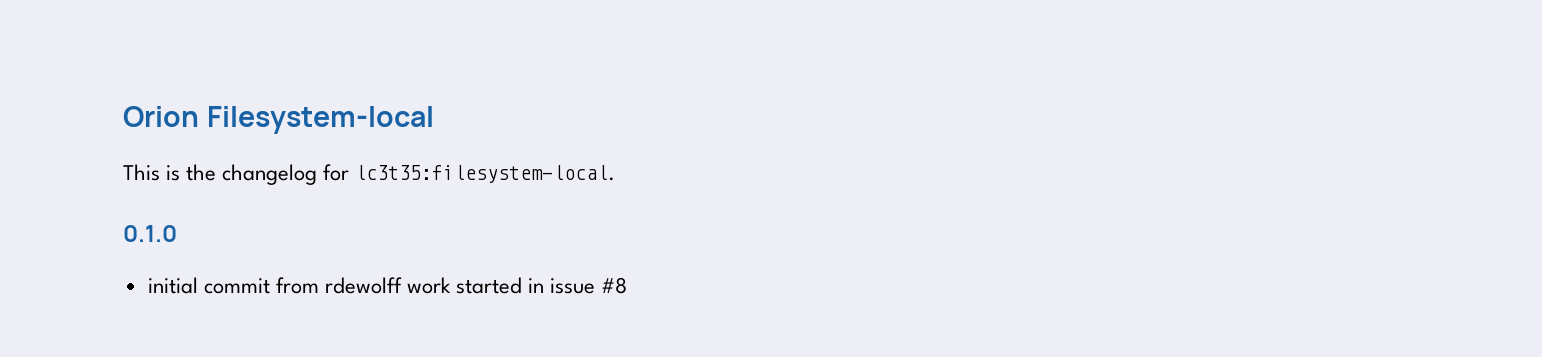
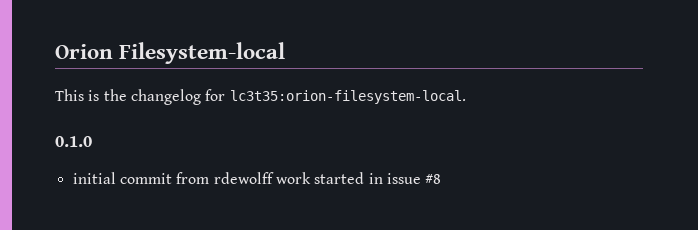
[355,165,616,183] lc3t35:filesystem-local. -> [229,90,466,104] lc3t35:orion-filesystem-local.

